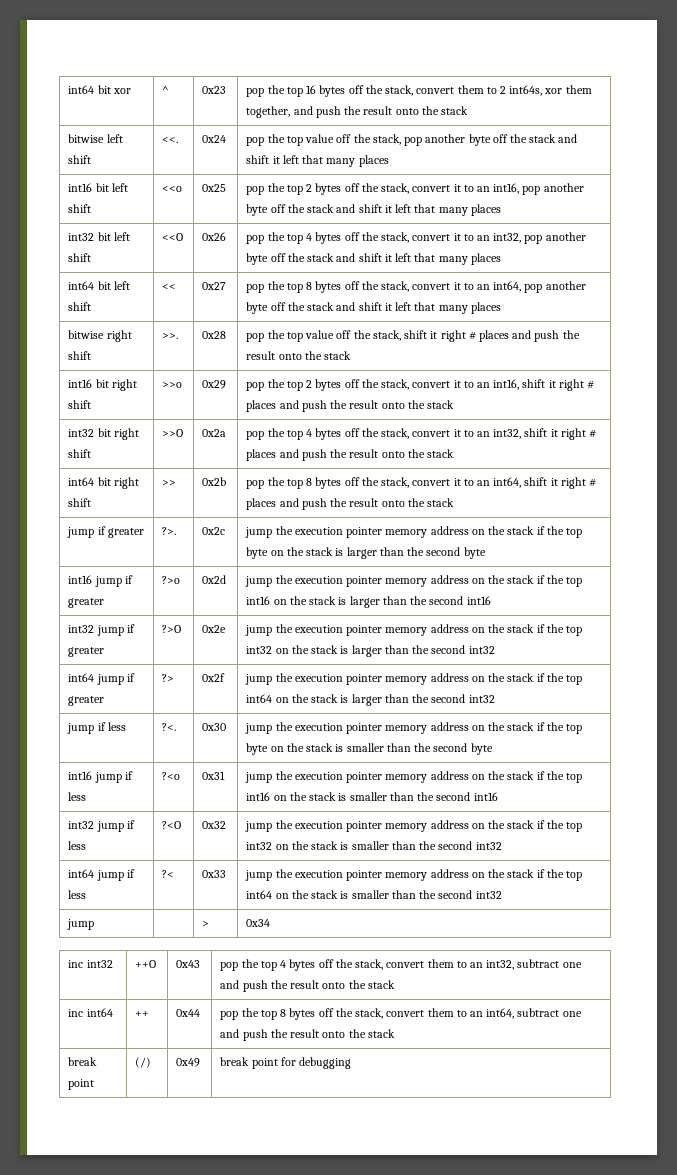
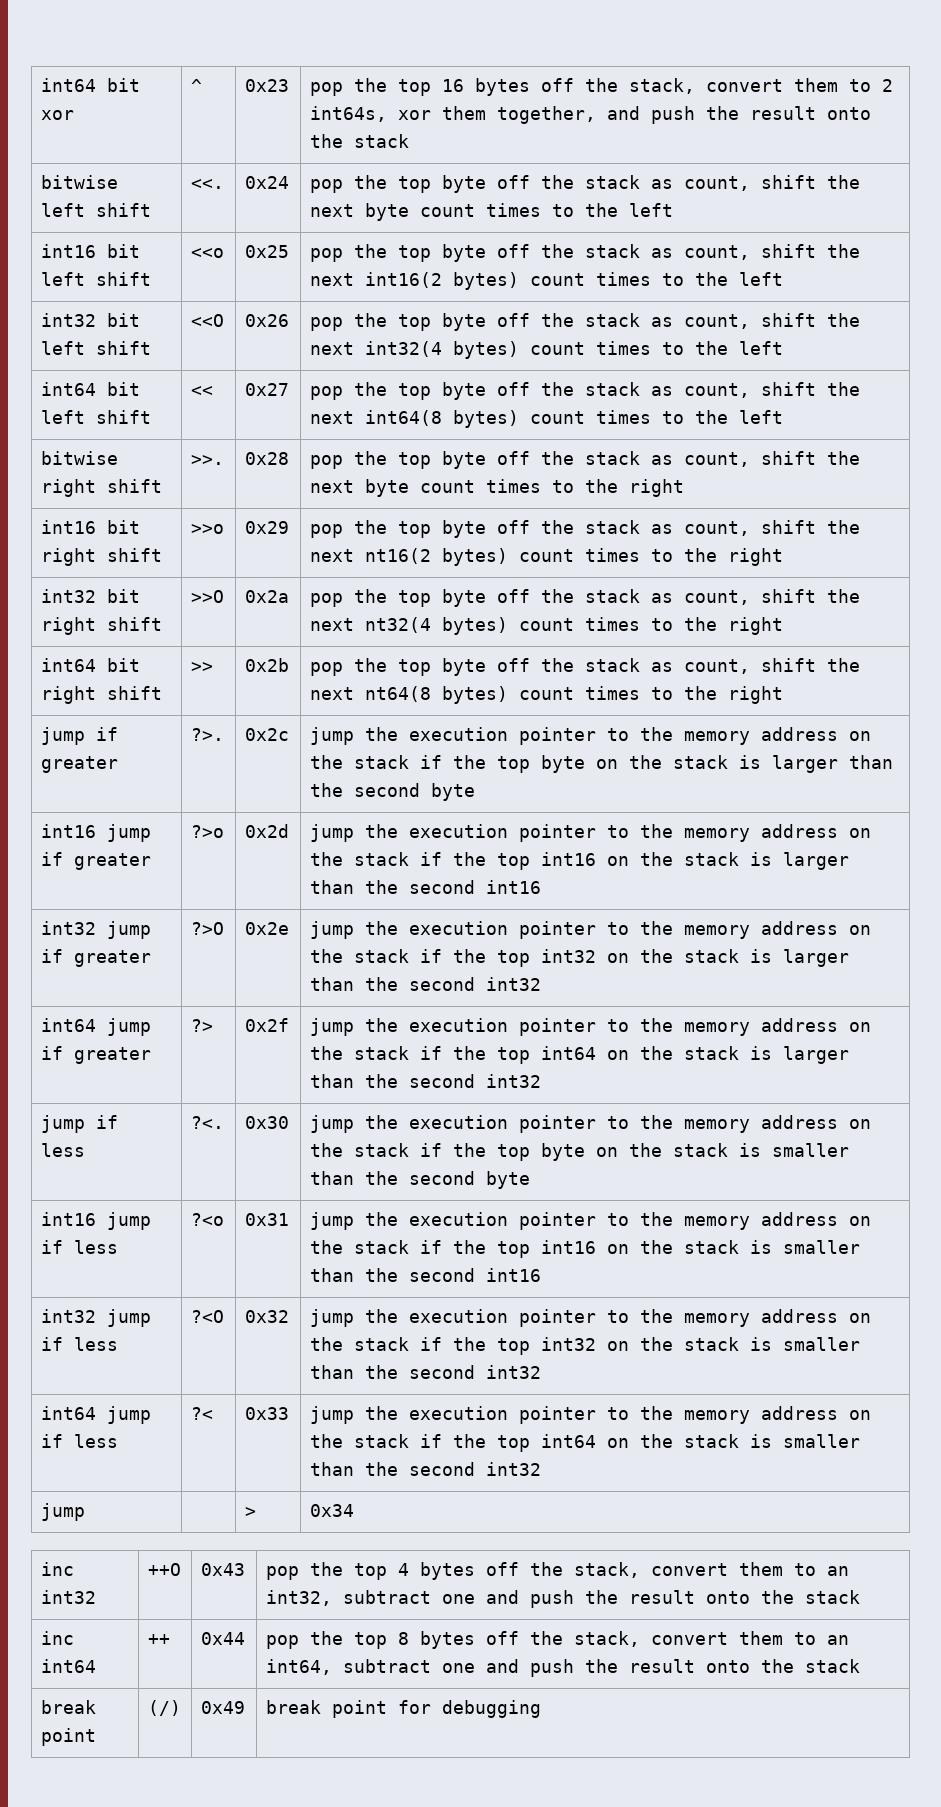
[305,134,578,146] [246,155,389,167] value off the stack, pop another byte off the stack and shift it left that many places -> [441,175,860,193] [309,203,673,221] byte off the stack as count, shift the next byte count times to the left
[306,183,584,195] [246,204,501,216] 2 bytes off the stack, convert it to an int16, pop another byte off the stack and shift it left that many places -> [441,244,860,262] [309,272,783,290] byte off the stack as count, shift the next int16(2 bytes) count times to the left
[306,232,586,244] [246,253,501,265] 4 bytes off the stack, convert it to an int32, pop another byte off the stack and shift it left that many places -> [441,313,860,331] [309,341,783,359] byte off the stack as count, shift the next int32(4 bytes) count times to the left
[306,281,586,293] [246,302,501,314] 8 bytes off the stack, convert it to an int64, pop another byte off the stack and shift it left that many places -> [441,382,860,400] [309,410,783,428] byte off the stack as count, shift the next int64(8 bytes) count times to the left
[305,330,580,342] [246,351,352,360] value off the stack, shift it right # places and push the result onto the stack -> [441,451,860,469] [309,479,684,497] byte off the stack as count, shift the next byte count times to the right
[306,379,595,391] [246,400,455,412] 2 bytes off the stack, convert it to an int16, shift it right # places and push the result onto the stack -> [441,520,860,538] [309,548,783,566] byte off the stack as count, shift the next nt16(2 bytes) count times to the right
[306,428,597,440] [246,449,455,461] 4 bytes off the stack, convert it to an int32, shift it right # places and push the result onto the stack -> [441,589,860,607] [309,617,783,635] byte off the stack as count, shift the next nt32(4 bytes) count times to the right
[306,477,597,489] [246,498,455,510] 8 bytes off the stack, convert it to an int64, shift it right # places and push the result onto the stack -> [441,658,860,676] [309,686,783,704] byte off the stack as count, shift the next nt64(8 bytes) count times to the right
(383, 532) none -> [606,727,673,741] to the
(383, 581) none -> [606,824,673,838] to the
(383, 630) none -> [606,921,673,935] to the
(383, 679) none -> [606,1018,673,1032] to the
(383, 728) none -> [606,1115,673,1129] to the
(383, 777) none -> [606,1212,673,1226] to the
(383, 826) none -> [606,1309,673,1323] to the
(383, 875) none -> [606,1406,673,1420] to the

